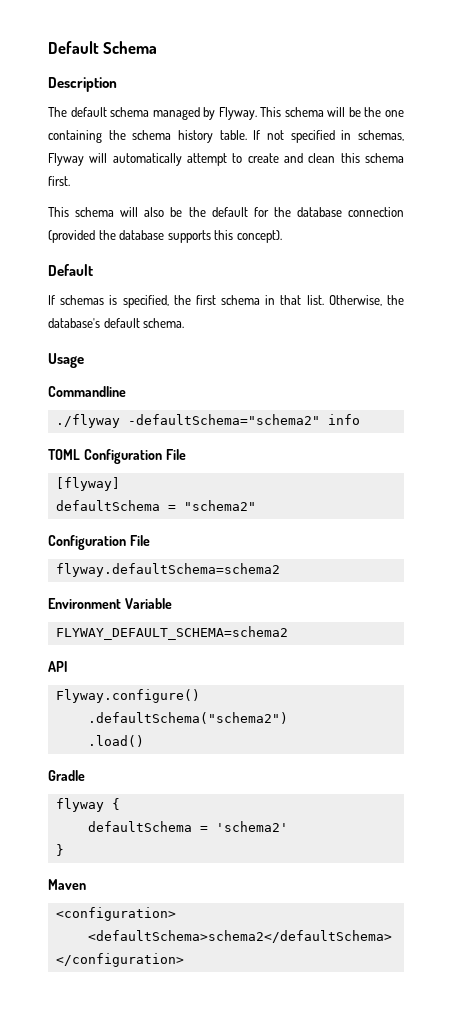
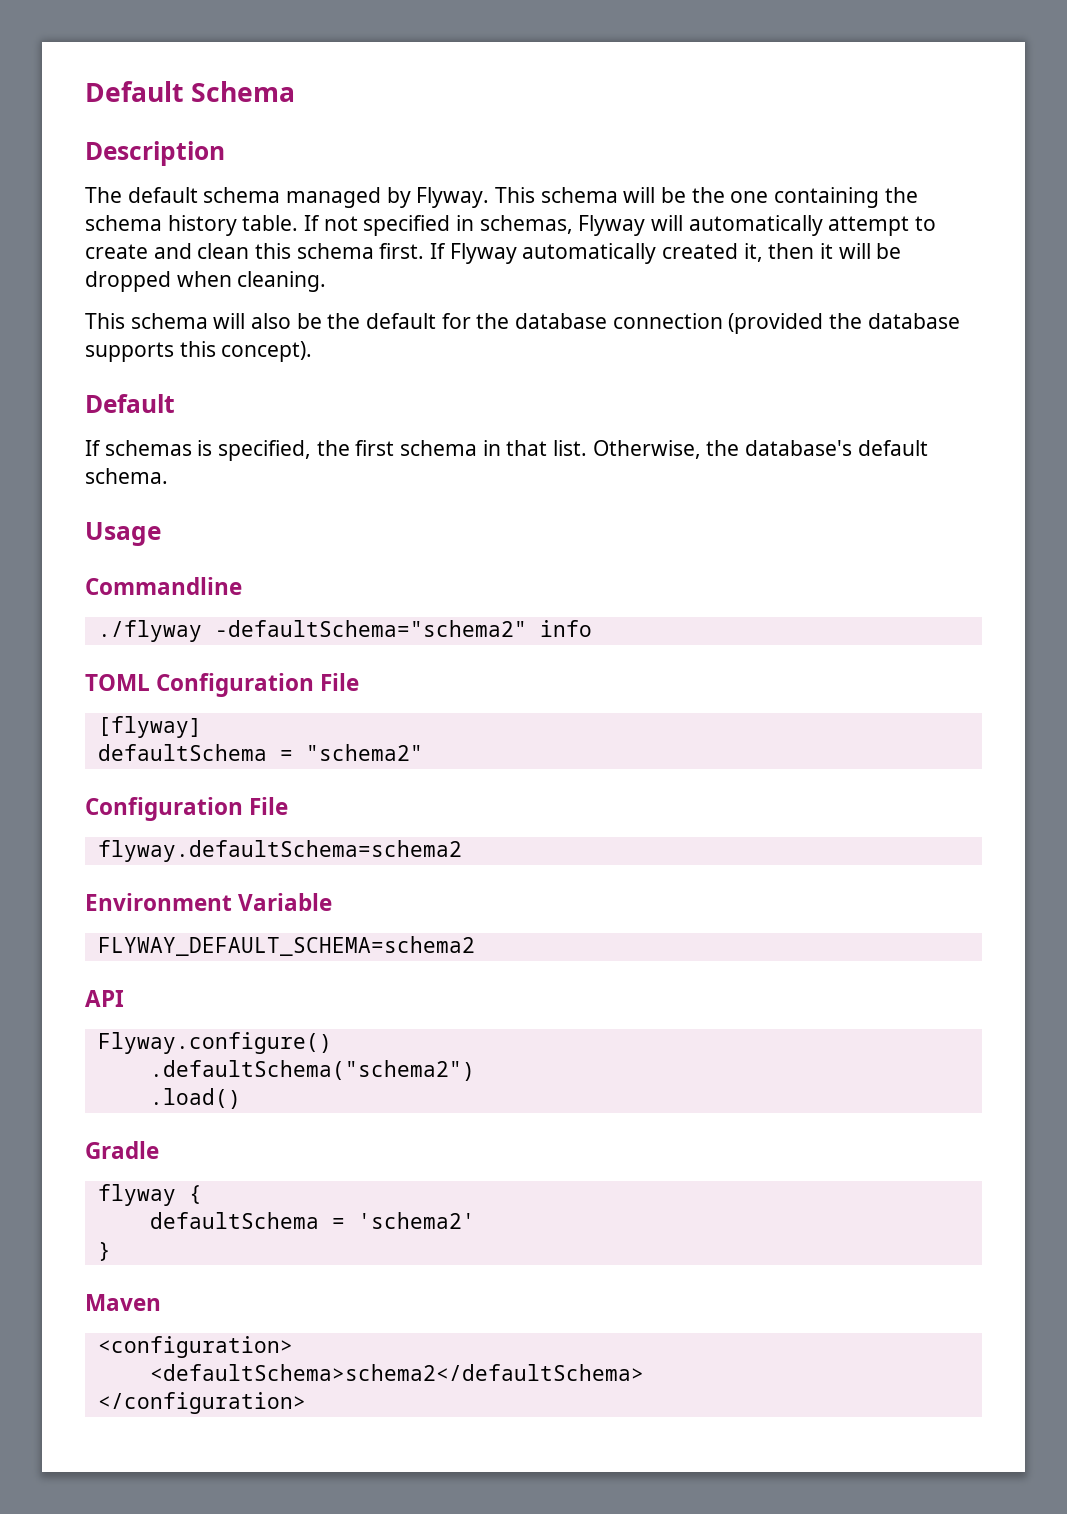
(70, 181) none -> [430,243,902,264] [85,271,327,292] If Flyway automatically created it, then it will be dropped when cleaning.

